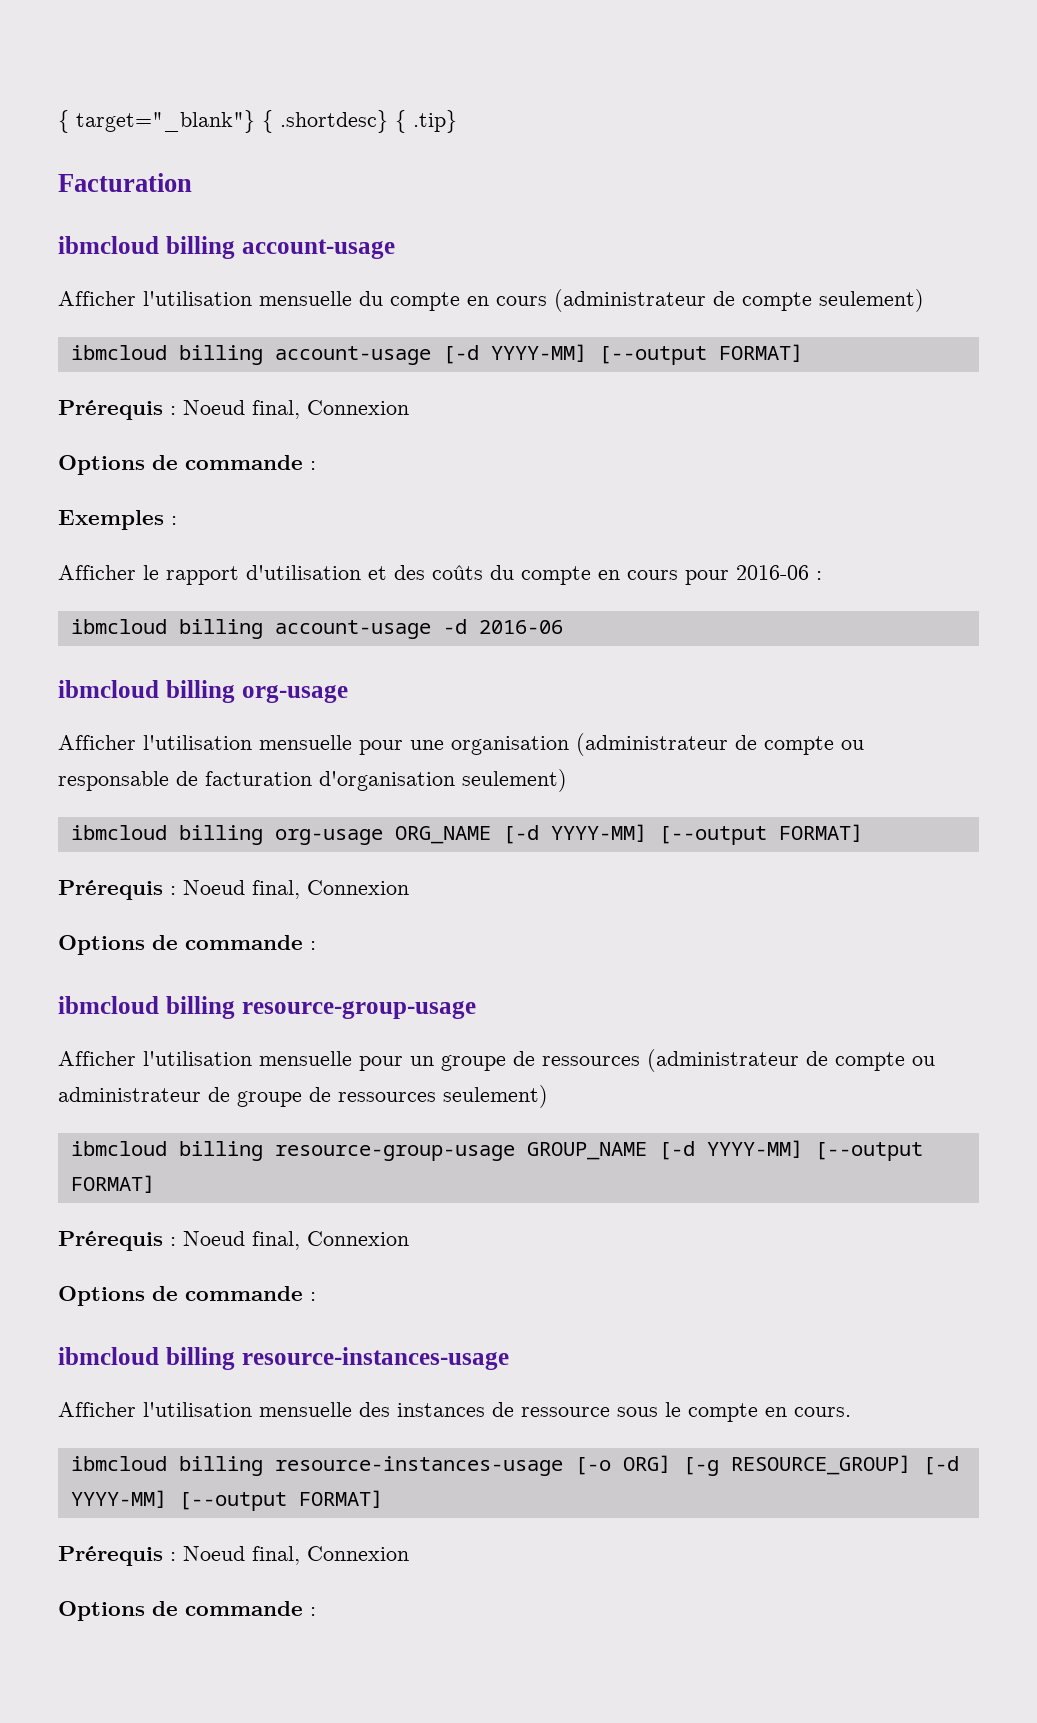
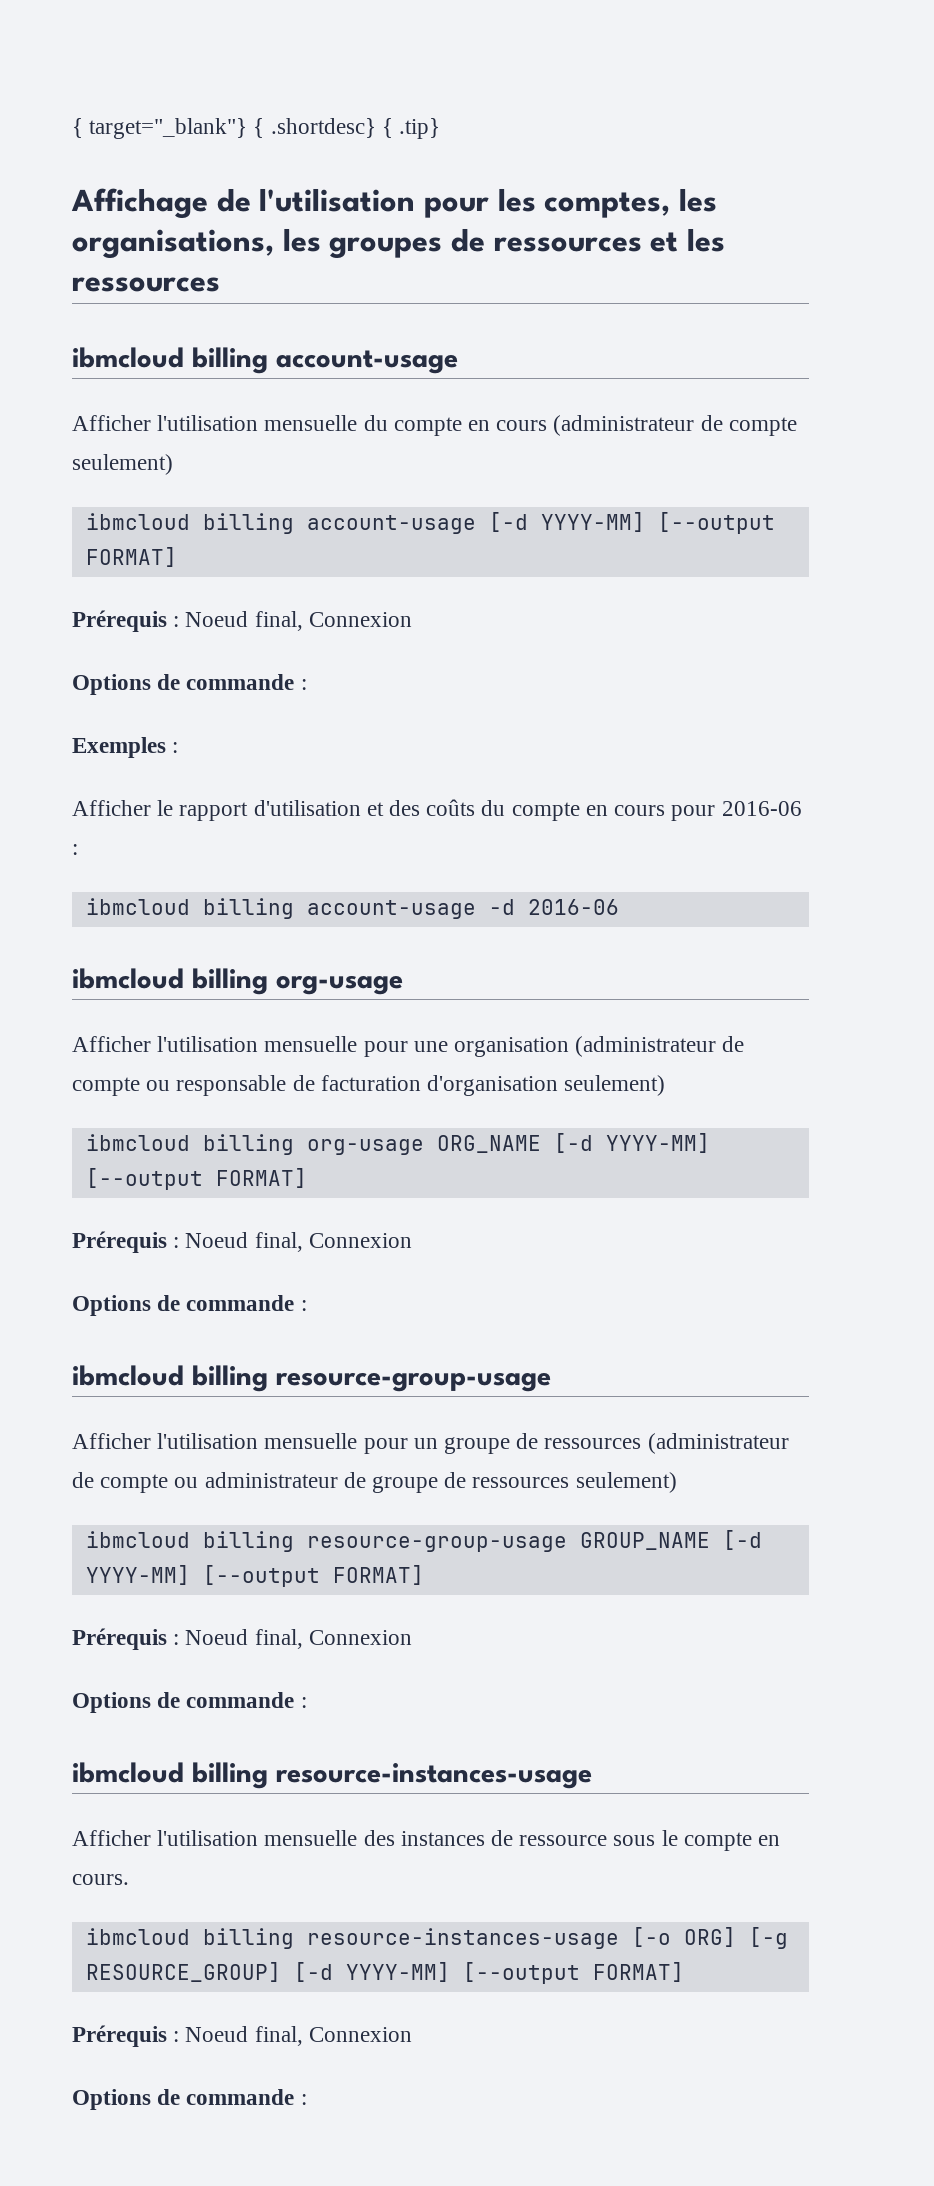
[58,173,192,192] Facturation -> [71,188,717,219] [72,228,725,259] [72,277,220,292] Affichage de l'utilisation pour les comptes, les organisations, les groupes de ressources et les ressources

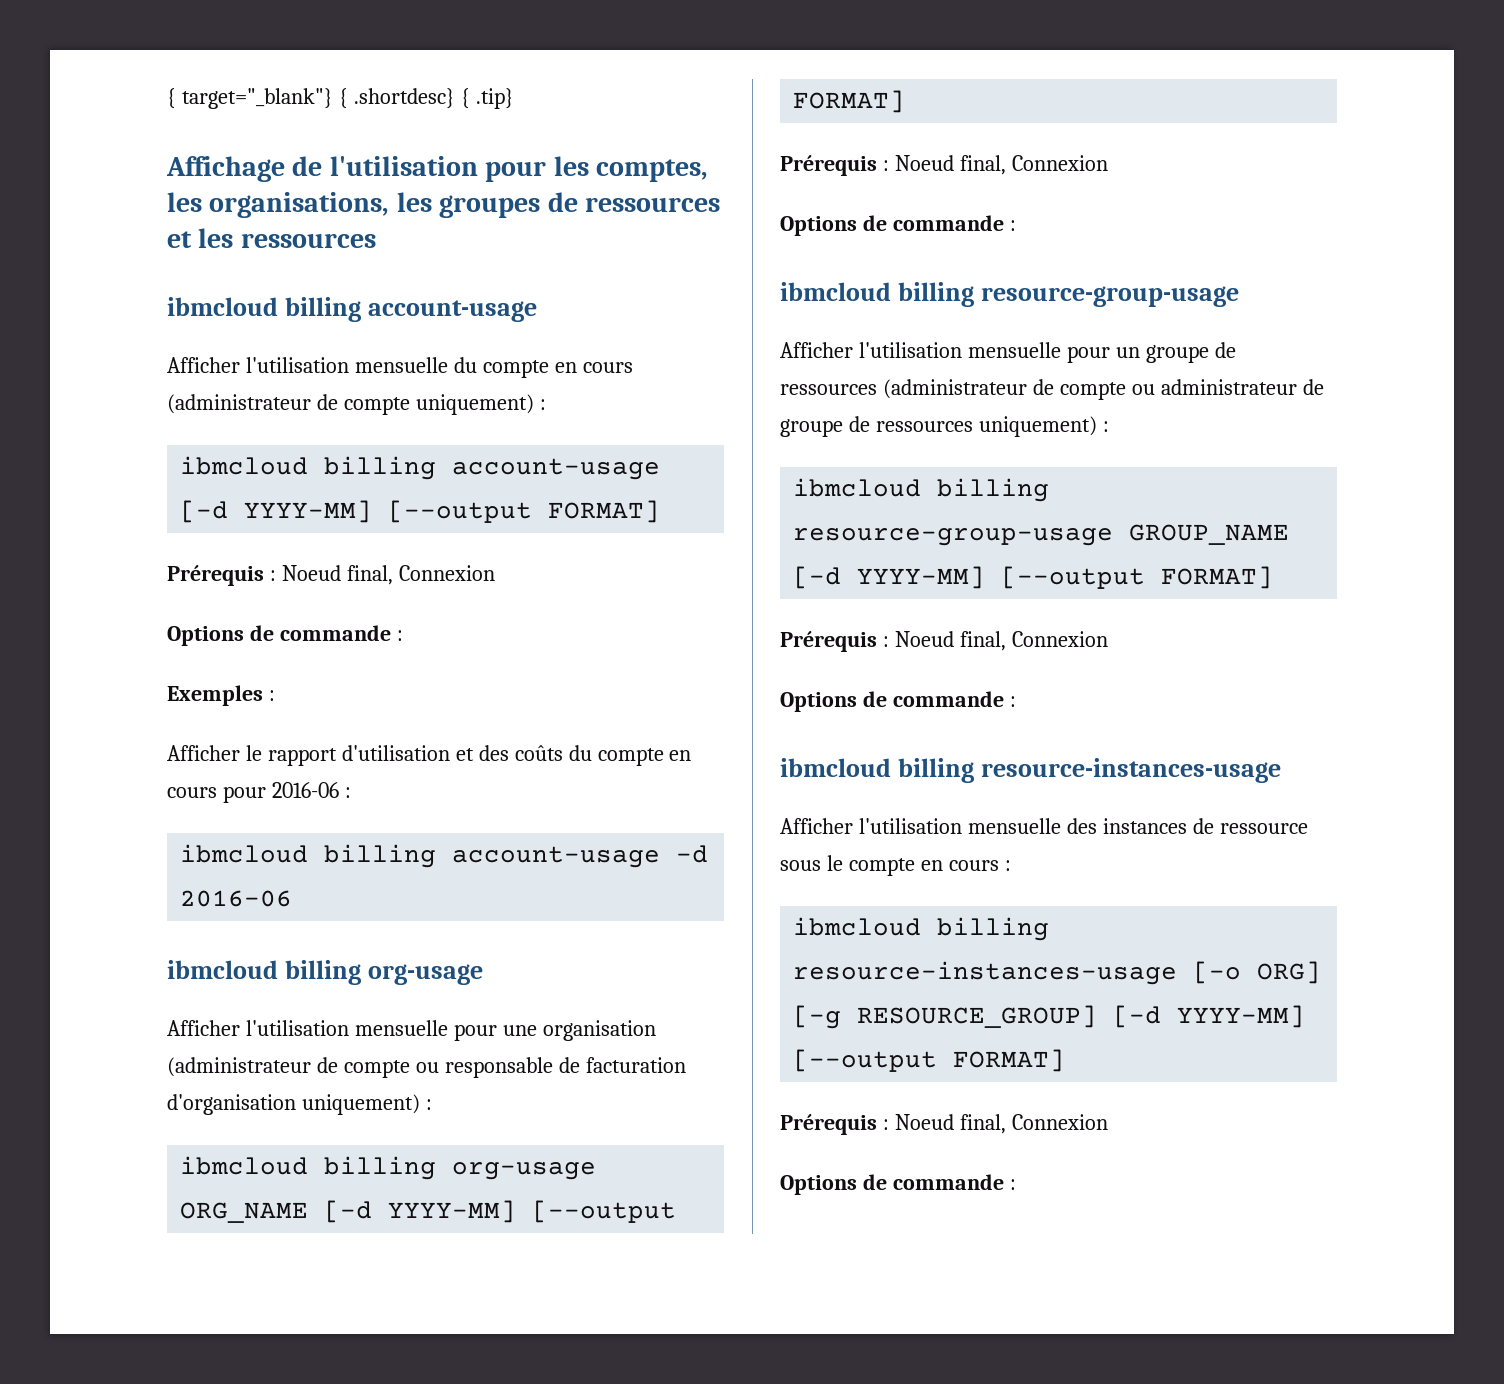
[72,454,173,475] seulement) -> [415,394,546,415] uniquement) :
[564,1075,666,1096] seulement) -> [301,1094,432,1115] uniquement) :
[575,1472,677,1493] seulement) -> [978,416,1109,437] uniquement) :
[72,1874,129,1885] cours. -> [948,860,1011,871] cours :

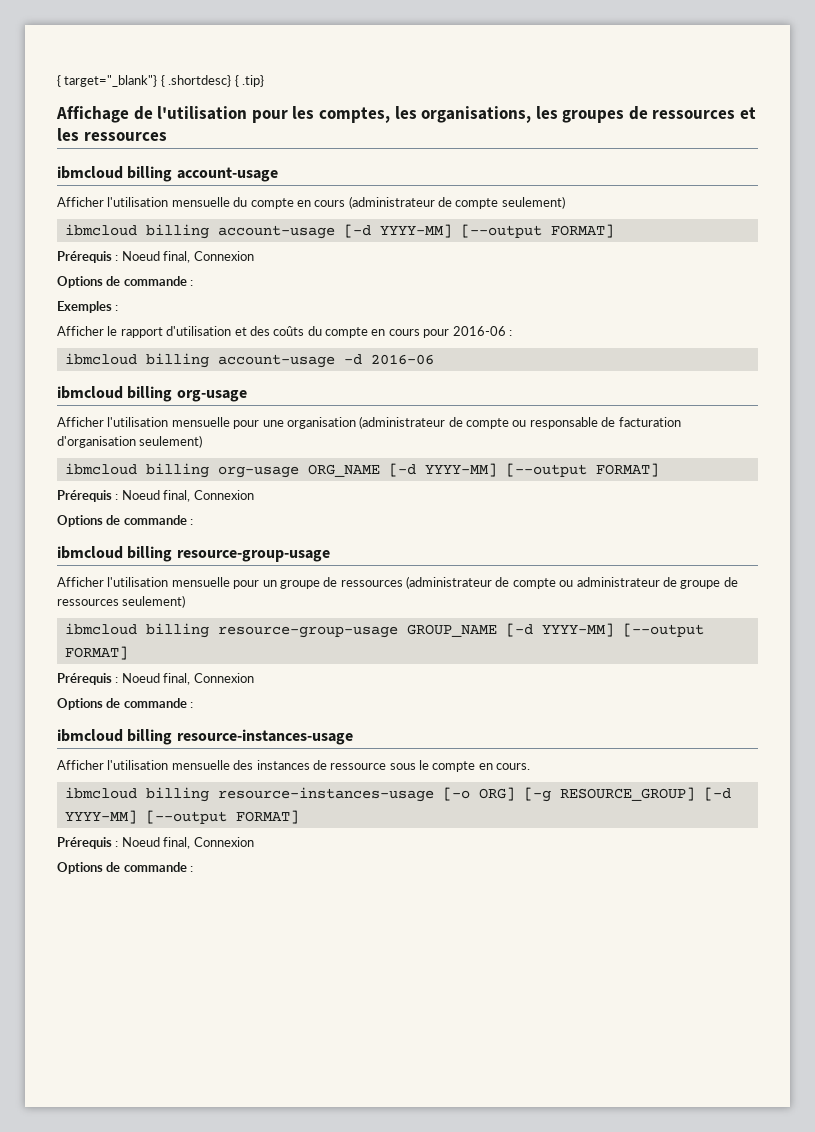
[415,394,546,415] uniquement) : -> [501,196,565,209] seulement)
[301,1094,432,1115] uniquement) : -> [139,435,203,448] seulement)
[978,416,1109,437] uniquement) : -> [122,595,186,608] seulement)
[948,860,1011,871] cours : -> [496,763,531,770] cours.

